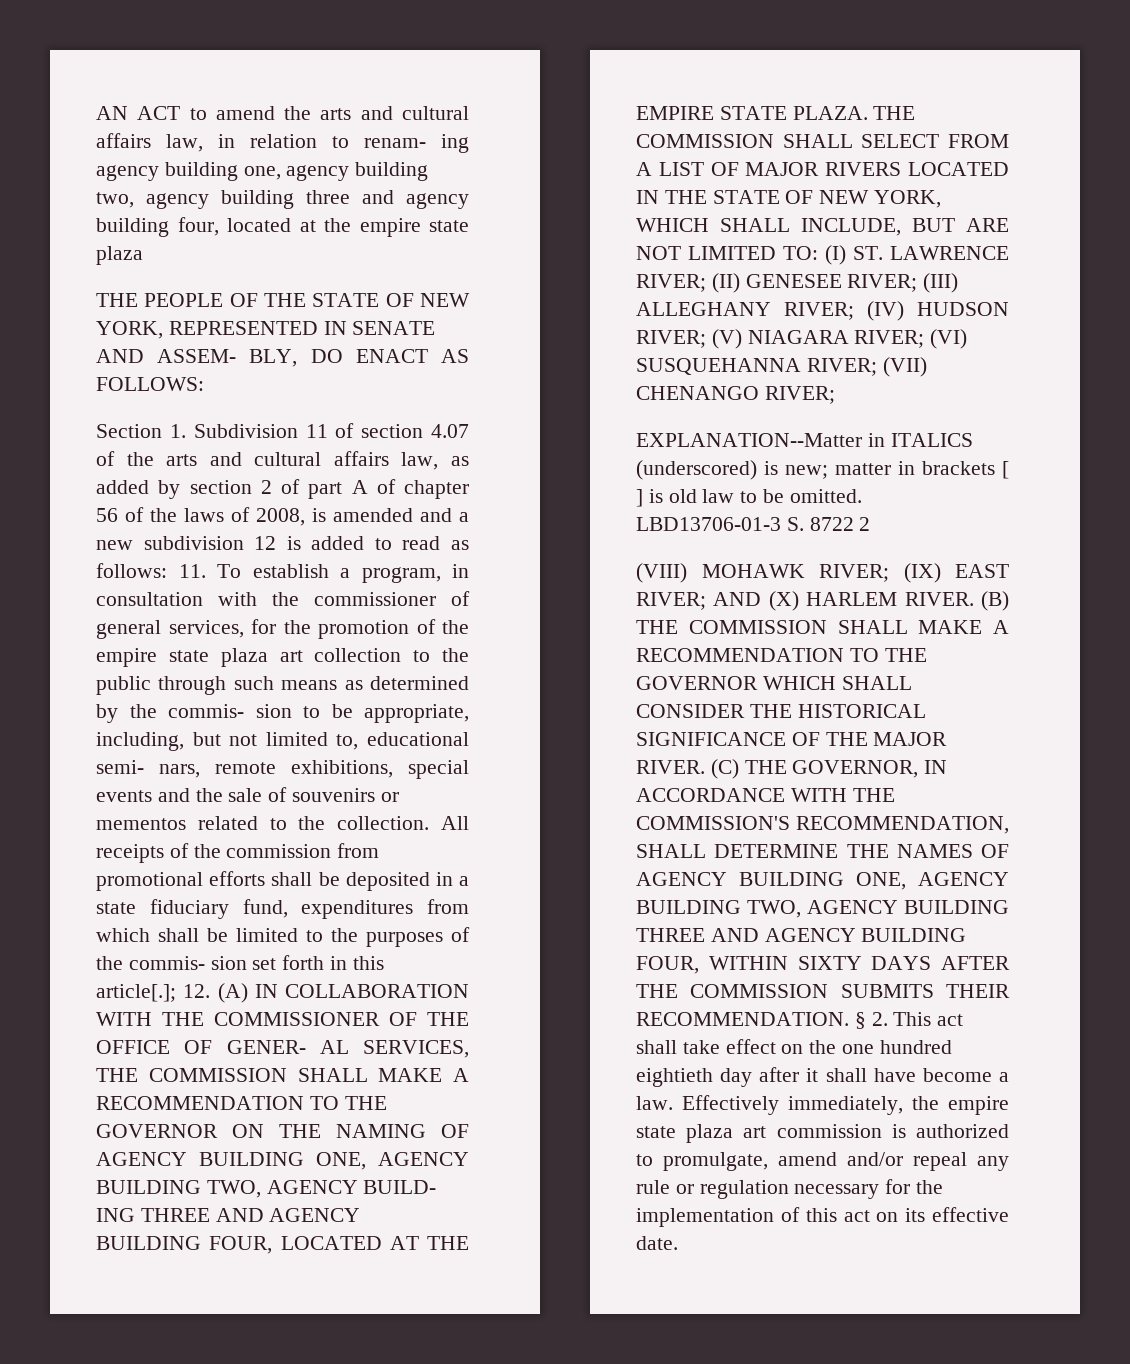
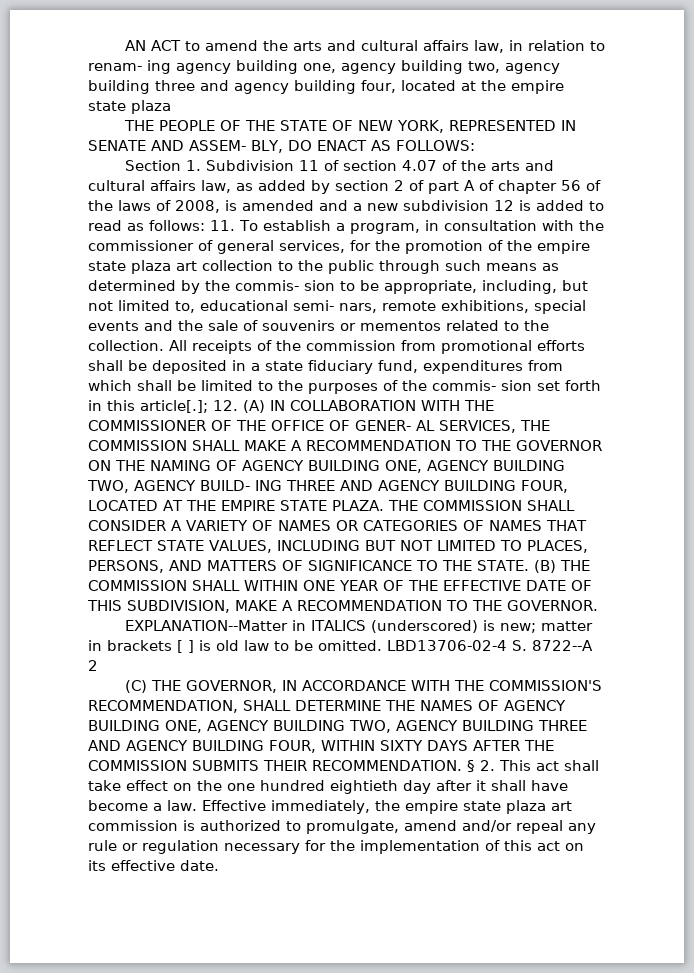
[861,134,1009,148] [636,162,1009,176] [636,190,942,208] [636,218,1009,236] [636,245,1009,265] [636,273,959,293] [636,301,1009,321] [636,329,968,349] [636,357,927,377] [636,386,835,404] SELECT FROM A LIST OF MAJOR RIVERS LOCATED IN THE STATE OF NEW YORK, WHICH SHALL INCLUDE, BUT ARE NOT LIMITED TO: (I) ST. LAWRENCE RIVER; (II) GENESEE RIVER; (III) ALLEGHANY RIVER; (IV) HUDSON RIVER; (V) NIAGARA RIVER; (VI) SUSQUEHANNA RIVER; (VII) CHENANGO RIVER; -> [88,520,587,531] [88,540,588,553] [88,560,590,573] [88,580,592,591] [87,600,598,613] CONSIDER A VARIETY OF NAMES OR CATEGORIES OF NAMES THAT REFLECT STATE VALUES, INCLUDING BUT NOT LIMITED TO PLACES, PERSONS, AND MATTERS OF SIGNIFICANCE TO THE STATE. (B) THE COMMISSION SHALL WITHIN ONE YEAR OF THE EFFECTIVE DATE OF THIS SUBDIVISION, MAKE A RECOMMENDATION TO THE GOVERNOR.
[636,517,871,531] [636,563,1009,583] [636,591,1009,611] [636,620,1009,634] [636,648,927,662] [636,676,912,690] [636,704,926,718] [636,732,948,746] [636,760,705,774] LBD13706-01-3 S. 8722 2 // (VIII) MOHAWK RIVER; (IX) EAST RIVER; AND (X) HARLEM RIVER. (B) THE COMMISSION SHALL MAKE A RECOMMENDATION TO THE GOVERNOR WHICH SHALL CONSIDER THE HISTORICAL SIGNIFICANCE OF THE MAJOR RIVER. -> [387,640,593,651] [88,660,98,671] LBD13706-02-4 S. 8722--A 2 //
[682,1095,779,1115] Effectively -> [201,800,266,811] Effective

